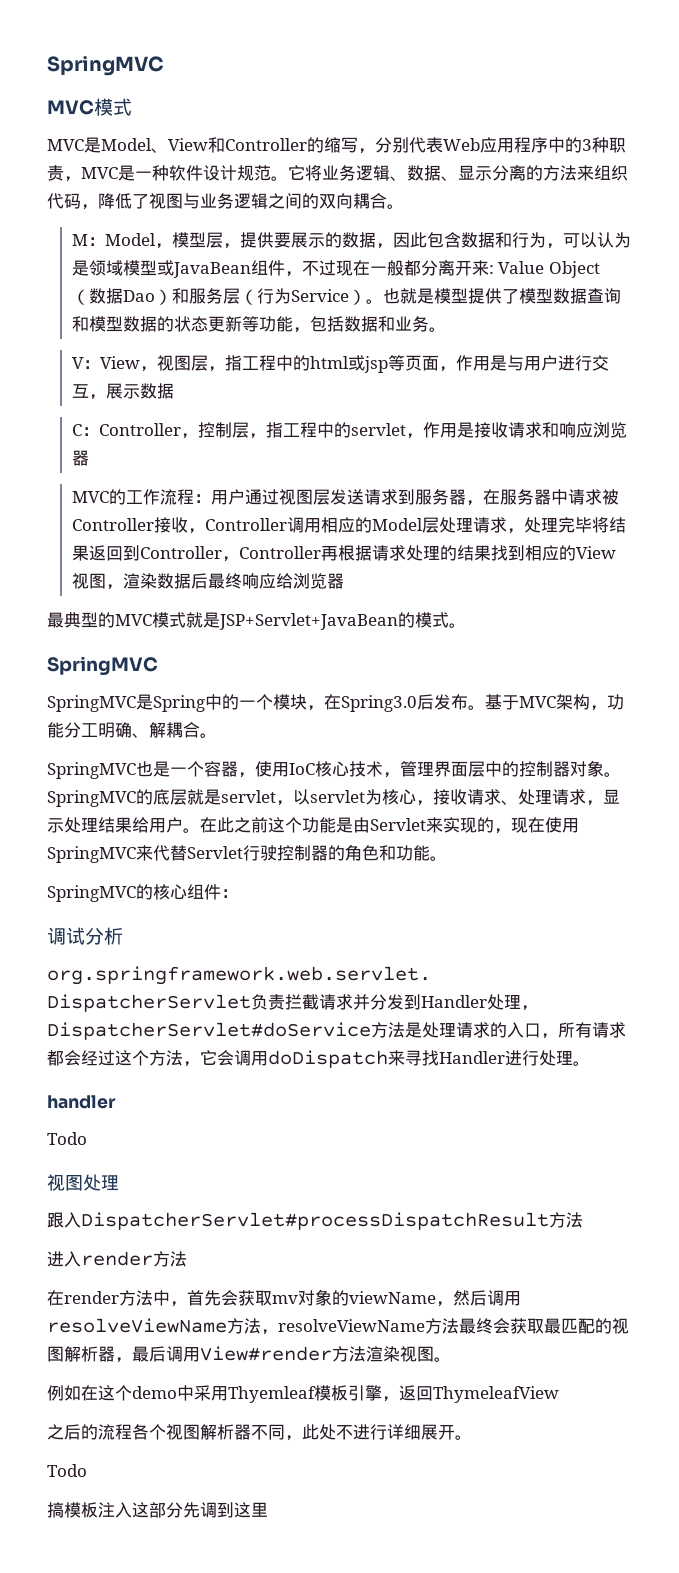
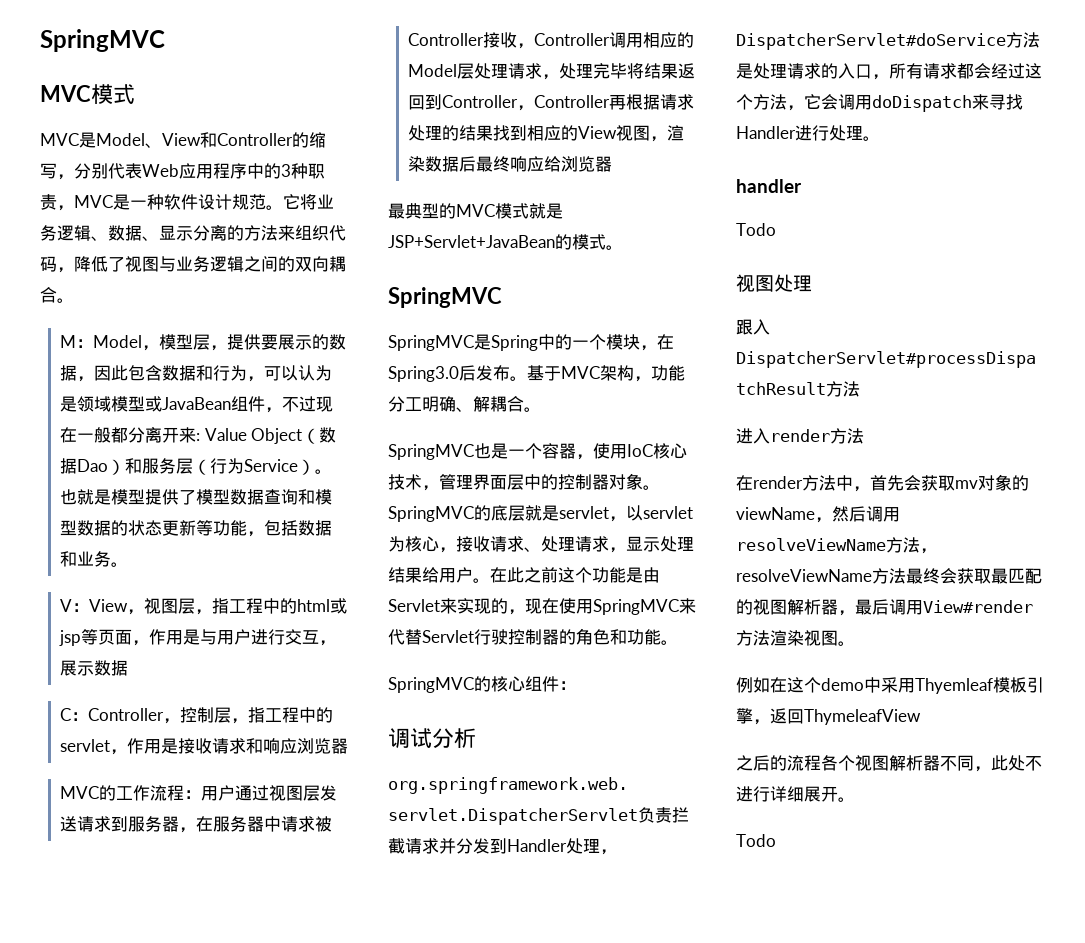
[47,1502,268,1518] // 搞模板注入这部分先调到这里 -> (776, 840) none

